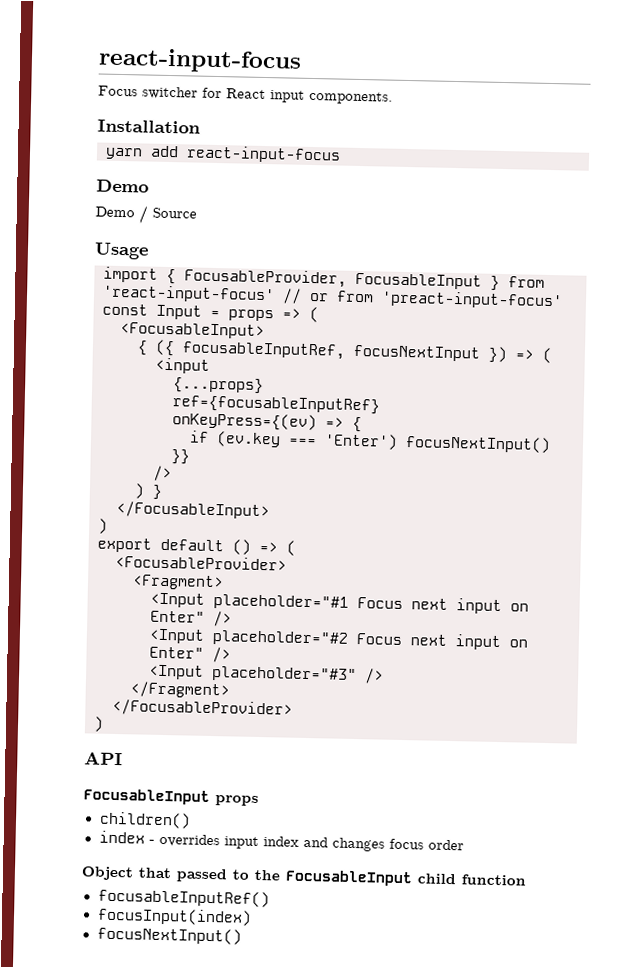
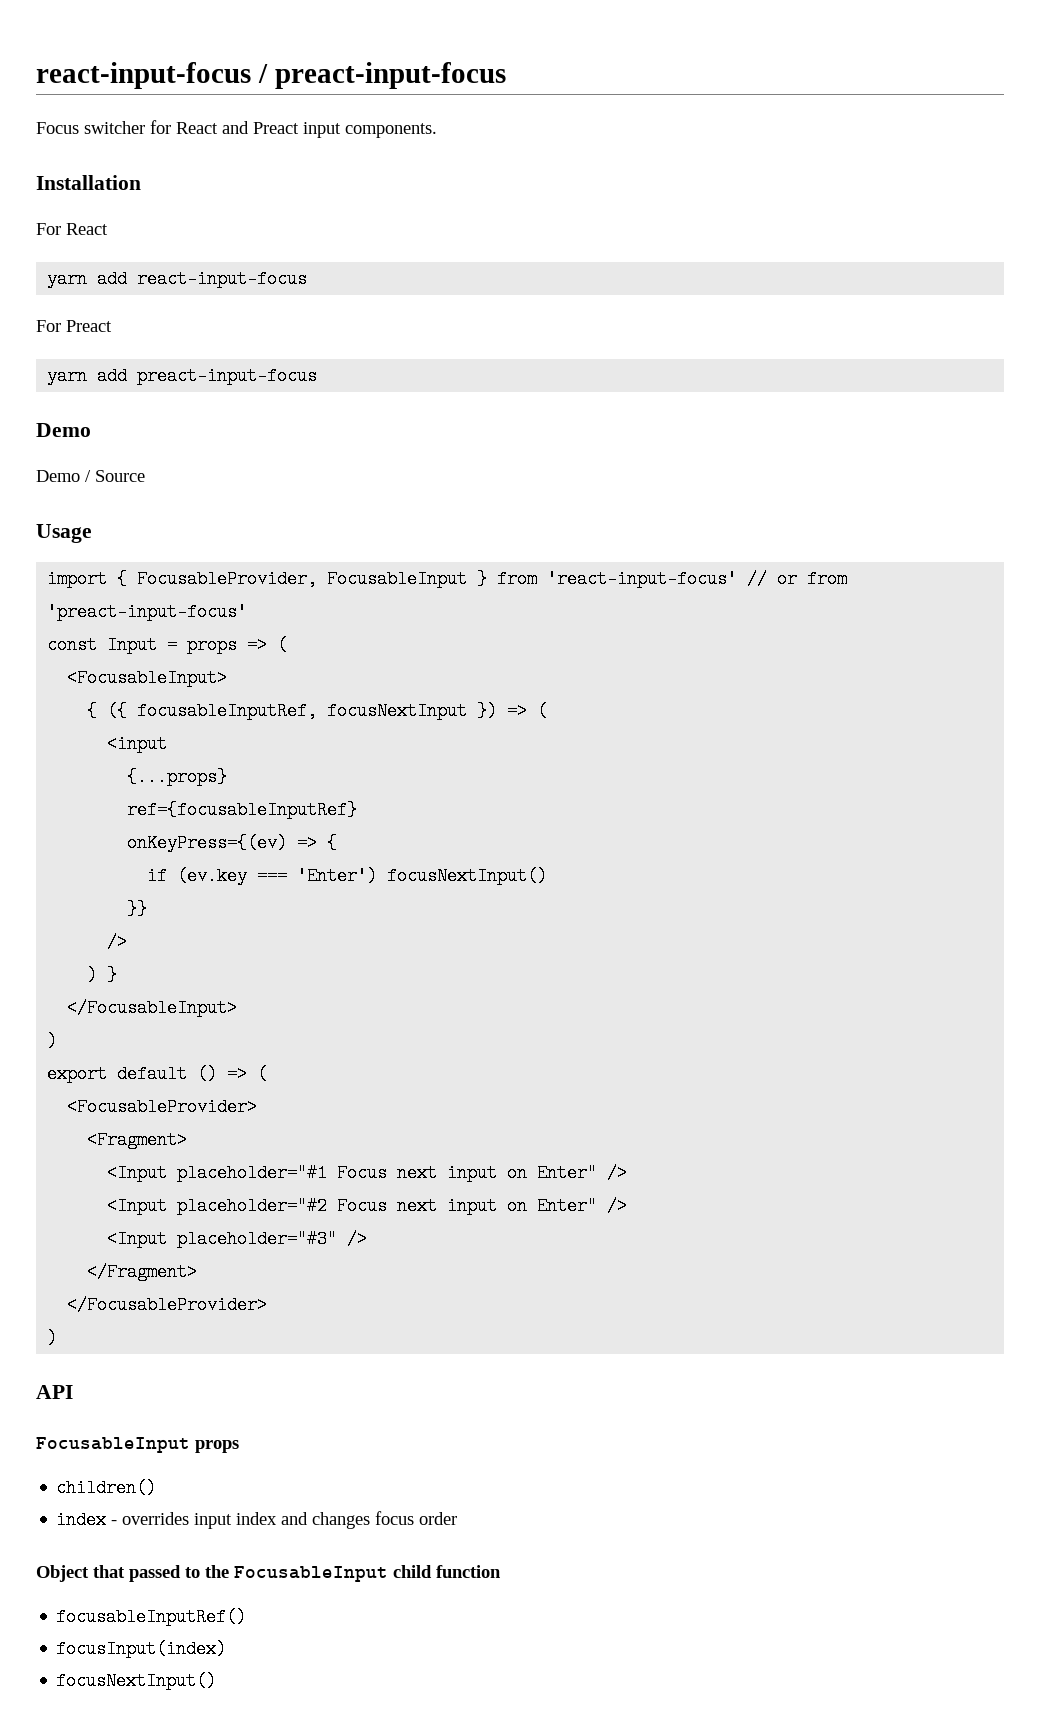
[98,47,302,74] react-input-focus -> [36,62,506,89] react-input-focus / preact-input-focus
(266, 93) none -> [222,121,299,134] and Preact
(201, 126) none -> [36,223,108,235] // For React
(341, 154) none -> [36,320,112,332] [47,367,318,385] // For Preact // yarn add preact-input-focus

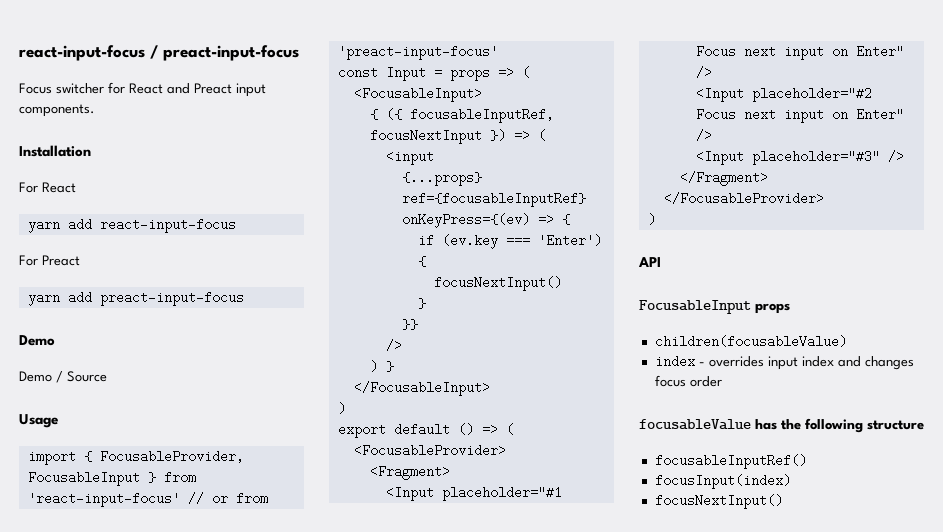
[387,867,548,885] focusNextInput() -> [417,256,426,267] [433,276,562,291] [417,298,426,309] { // focusNextInput() // }
[56,1479,157,1497] children() -> [654,335,847,348] children(focusableValue)
[36,1565,501,1582] Object that passed to the FocusableInput child function -> [639,418,924,433] focusableValue has the following structure

